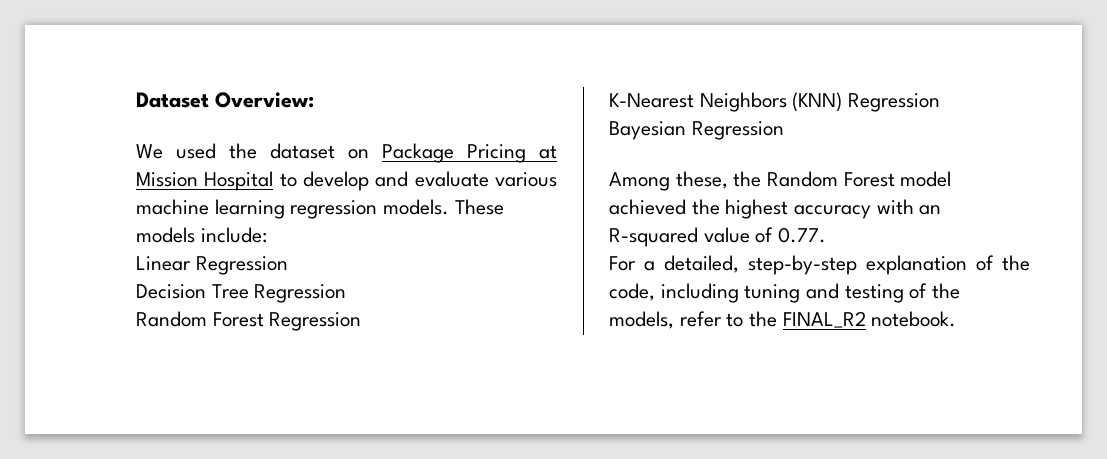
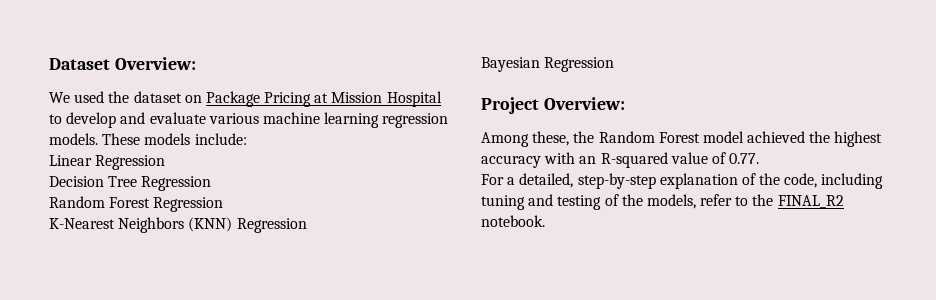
(784, 130) none -> [481,97,625,114] // Project Overview:

